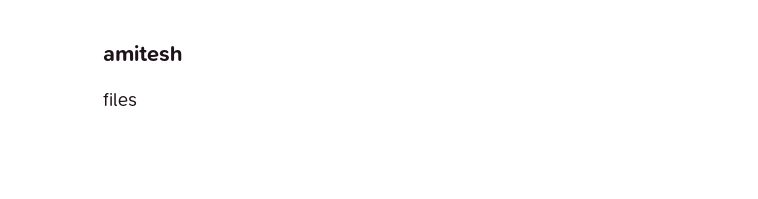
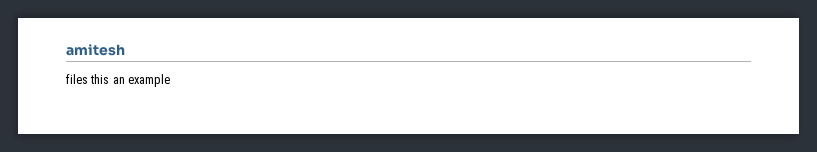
(137, 99) none -> [90,74,171,87] this an example

